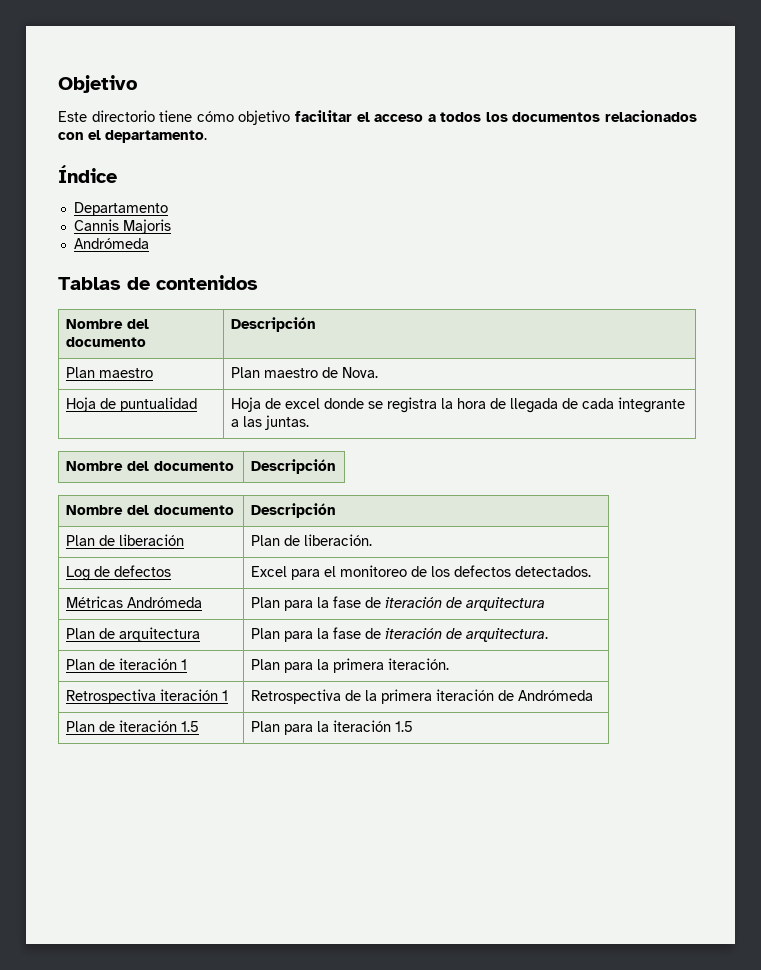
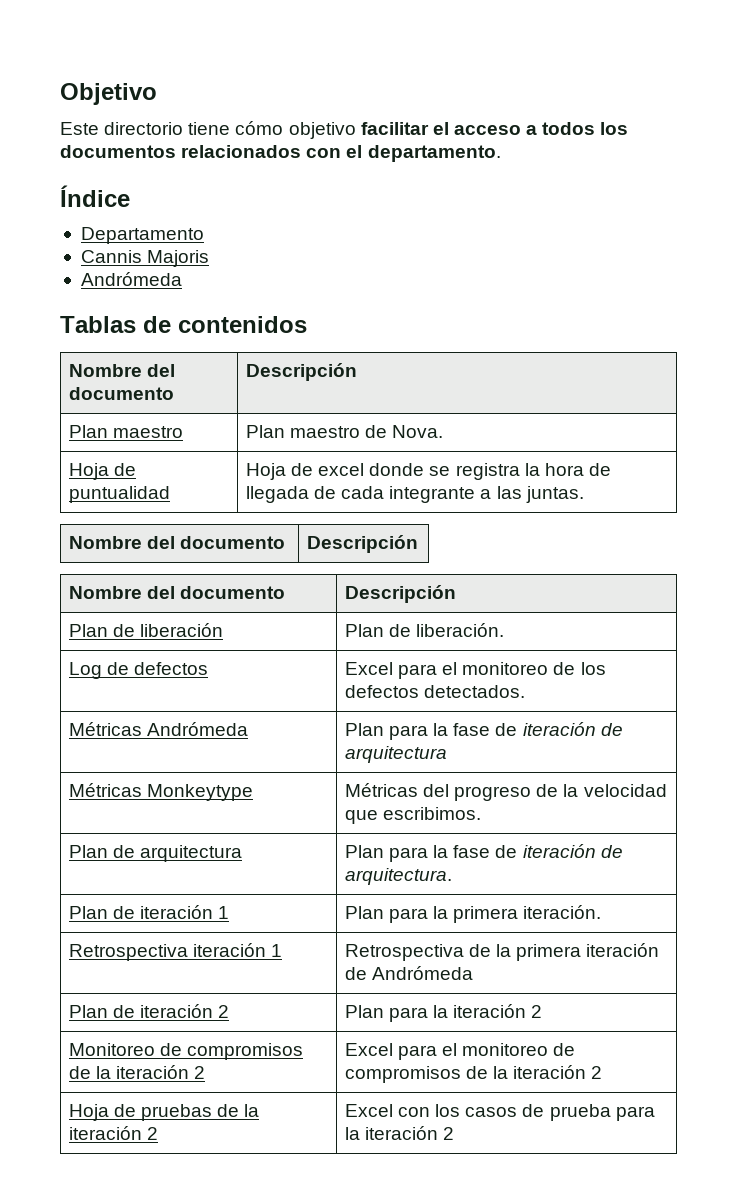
(545, 604) none -> [68,783,254,801] [344,783,667,801] [344,807,482,824] // Métricas Monkeytype | Métricas del progreso de la velocidad que escribimos.
[180,721,199,732] 1.5 -> [218,1005,230,1018] 2
[394,721,413,732] 1.5 -> [531,1005,543,1018] [68,1043,304,1060] [68,1065,206,1079] [344,1043,576,1060] [344,1065,603,1083] [68,1104,260,1121] [68,1126,159,1140] [344,1104,655,1121] [344,1126,455,1140] 2 // Monitoreo de compromisos de la iteración 2 | Excel para el monitoreo de compromisos de la iteración 2 // Hoja de pruebas de la iteración 2 | Excel con los casos de prueba para la iteración 2

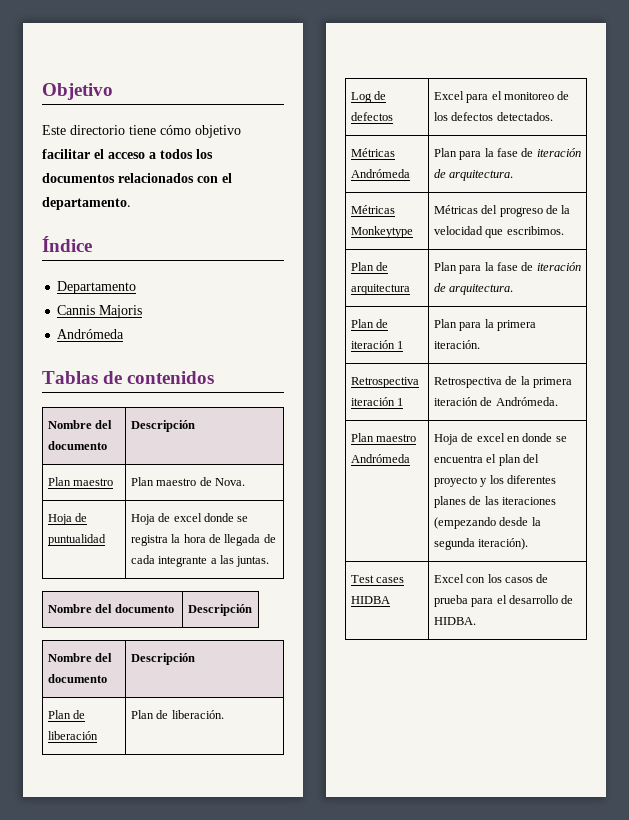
[344,746,447,763] arquitectura -> [449,170,514,181] arquitectura.
[372,966,474,980] [68,1004,230,1018] [344,1004,543,1022] [68,1043,304,1060] [68,1065,206,1079] [344,1043,576,1060] [344,1065,603,1083] [68,1104,260,1121] [68,1126,159,1140] Andrómeda // Plan de iteración 2 | Plan para la iteración 2 // Monitoreo de compromisos de la iteración 2 | Excel para el monitoreo de compromisos de la iteración 2 // Hoja de pruebas de la iteración 2 -> [495,397,558,406] [350,433,417,442] [350,454,410,463] [433,433,567,445] [433,454,539,466] [433,475,556,487] [433,496,556,508] [433,517,541,529] [433,538,529,550] [350,575,405,583] [350,596,390,604] Andrómeda. // Plan maestro Andrómeda | Hoja de excel en donde se encuentra el plan del proyecto y los diferentes planes de las iteraciones (empezando desde la segunda iteración). // Test cases HIDBA
[344,1126,455,1140] la iteración 2 -> [496,595,574,604] [433,617,476,625] el desarrollo de HIDBA.

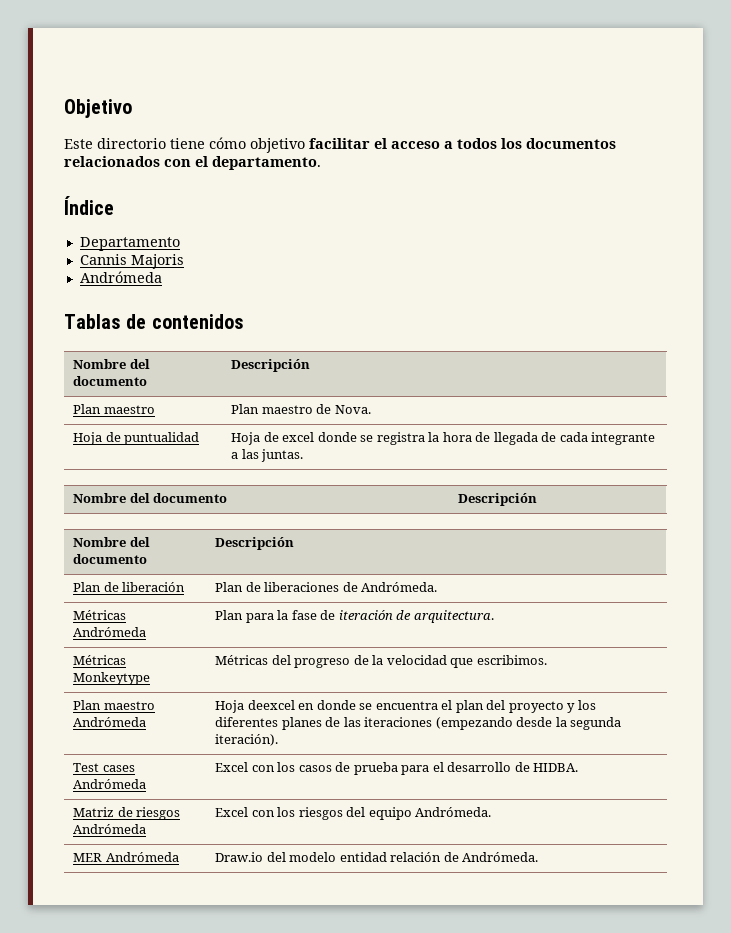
[171,710,224,719] [350,91,387,103] [350,112,393,121] [433,91,570,103] [433,112,553,121] liberación. // Log de defectos | Excel para el monitoreo de los defectos detectados. -> [264,582,438,592] liberaciones de Andrómeda.
[350,262,389,271] [350,284,410,295] [433,262,581,274] [433,283,514,295] [350,319,389,328] [350,340,404,349] [433,319,536,331] [433,340,480,349] [350,377,419,388] [350,397,404,406] [433,376,572,388] [433,397,558,406] // Plan de arquitectura | Plan para la fase de iteración de arquitectura. // Plan de iteración 1 | Plan para la primera iteración. // Retrospectiva iteración 1 | Retrospectiva de la primera iteración de Andrómeda. -> (547, 660) none
[461,433,505,442] de excel -> [247,700,295,710] deexcel
[350,596,390,604] HIDBA -> [73,779,147,789] Andrómeda
(476, 621) none -> [73,807,181,820] [73,824,147,834] [215,807,492,820] [73,852,179,862] [215,852,539,862] // Matriz de riesgos Andrómeda | Excel con los riesgos del equipo Andrómeda. // MER Andrómeda | Draw.io del modelo entidad relación de Andrómeda.

